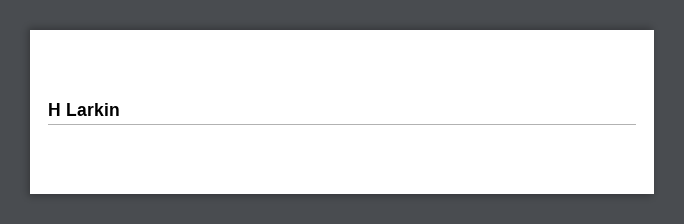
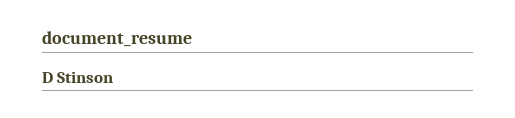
[48,103,120,116] H Larkin -> [42,31,192,47] [42,71,114,83] document_resume // D Stinson

